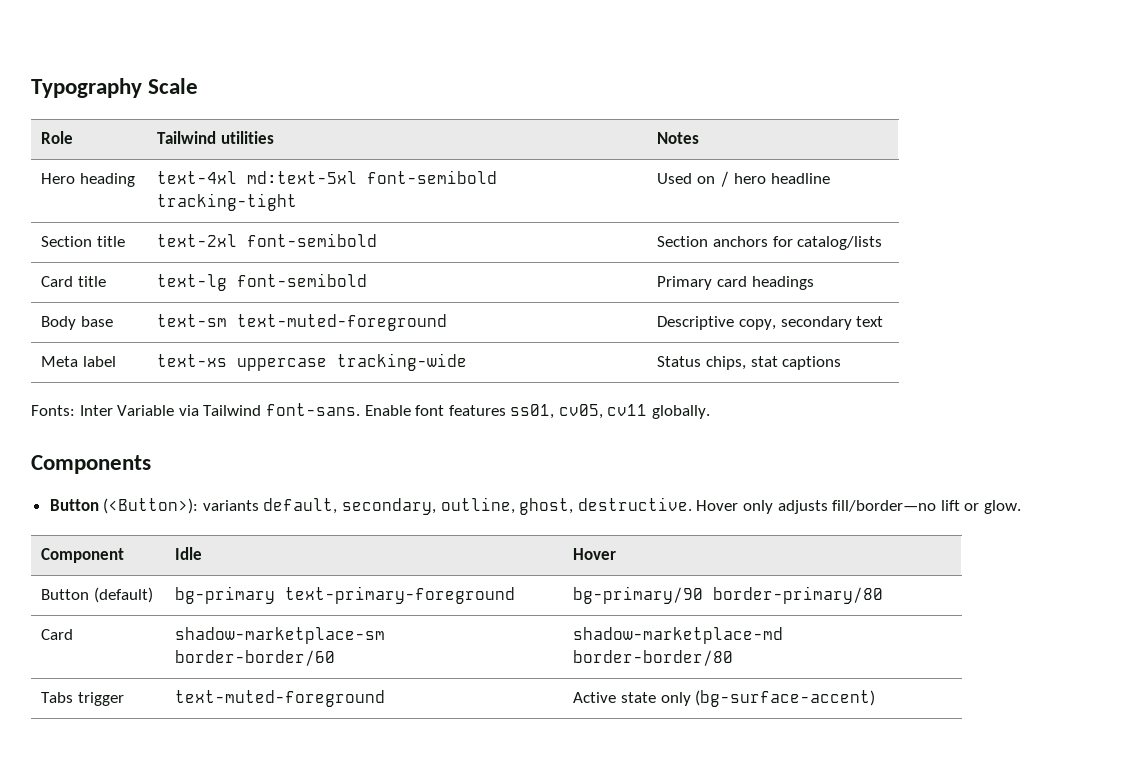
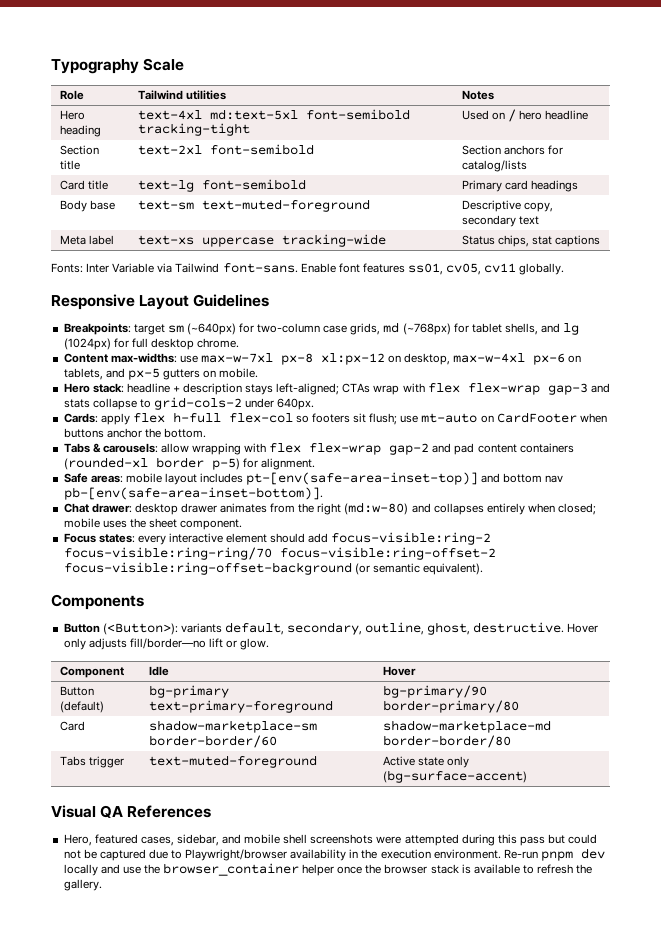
(711, 412) none -> [51,294,270,310] [63,322,580,335] [63,338,240,350] [63,353,582,365] [63,368,259,380] [63,383,610,395] [63,397,315,410] [63,412,607,425] [63,428,206,438] [63,443,574,455] [63,457,315,470] [63,472,564,485] [63,487,323,500] [63,502,597,515] [63,518,243,530] [63,532,492,545] [63,547,496,560] [63,562,483,575] // Responsive Layout Guidelines // Breakpoints: target sm (~640px) for two-column case grids, md (~768px) for tablet shells, and lg (1024px) for full desktop chrome. // Content max-widths: use max-w-7xl px-8 xl:px-12 on desktop, max-w-4xl px-6 on tablets, and px-5 gutters on mobile. // Hero stack: headline + description stays left-aligned; CTAs wrap with flex flex-wrap gap-3 and stats collapse to grid-cols-2 under 640px. // Cards: apply flex h-full flex-col so footers sit flush; use mt-auto on CardFooter when buttons anchor the bottom. // Tabs & carousels: allow wrapping with flex flex-wrap gap-2 and pad content containers (rounded-xl border p-5) for alignment. // Safe areas: mobile layout includes pt-[env(safe-area-inset-top)] and bottom nav pb-[env(safe-area-inset-bottom)]. // Chat drawer: desktop drawer animates from the right (md:w-80) and collapses entirely when closed; mobile uses the sheet component. // Focus states: every interactive element should add focus-visible:ring-2 focus-visible:ring-ring/70 focus-visible:ring-offset-2 focus-visible:ring-offset-background (or semantic equivalent).
(876, 698) none -> [51,805,212,818] [63,834,598,846] [63,848,605,861] [63,863,593,876] [63,879,102,891] // Visual QA References // Hero, featured cases, sidebar, and mobile shell screenshots were attempted during this pass but could not be captured due to Playwright/browser availability in the execution environment. Re-run pnpm dev locally and use the browser_container helper once the browser stack is available to refresh the gallery.

